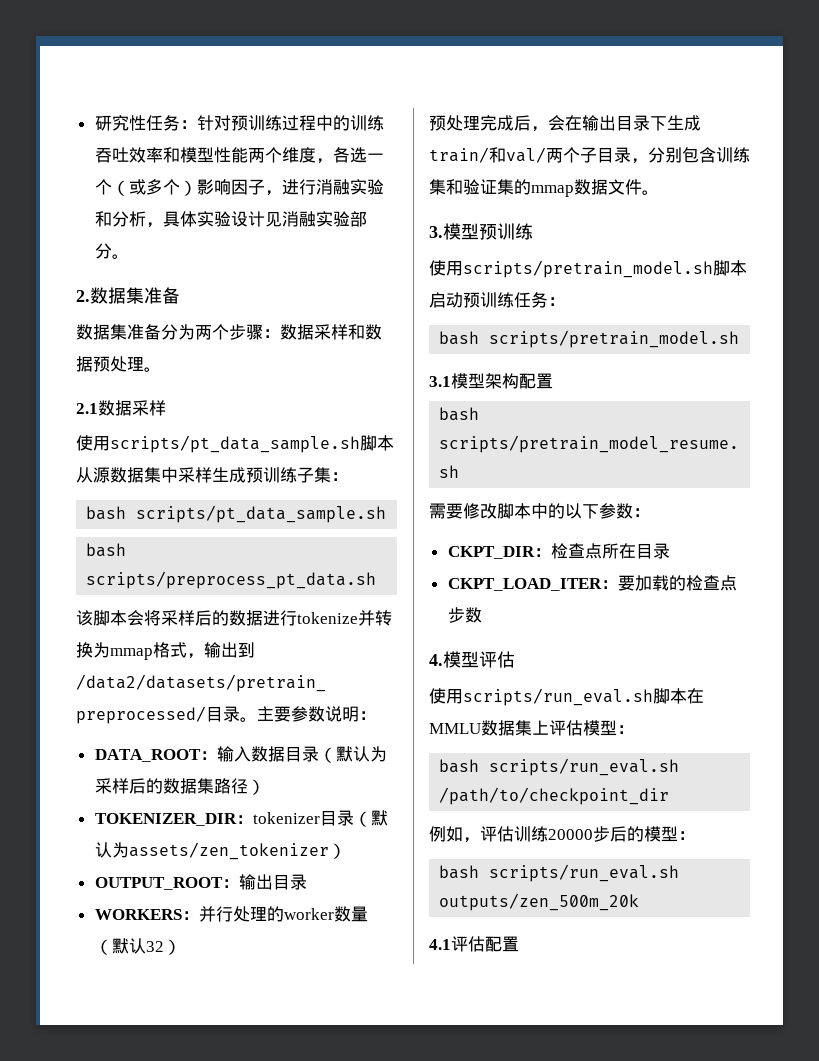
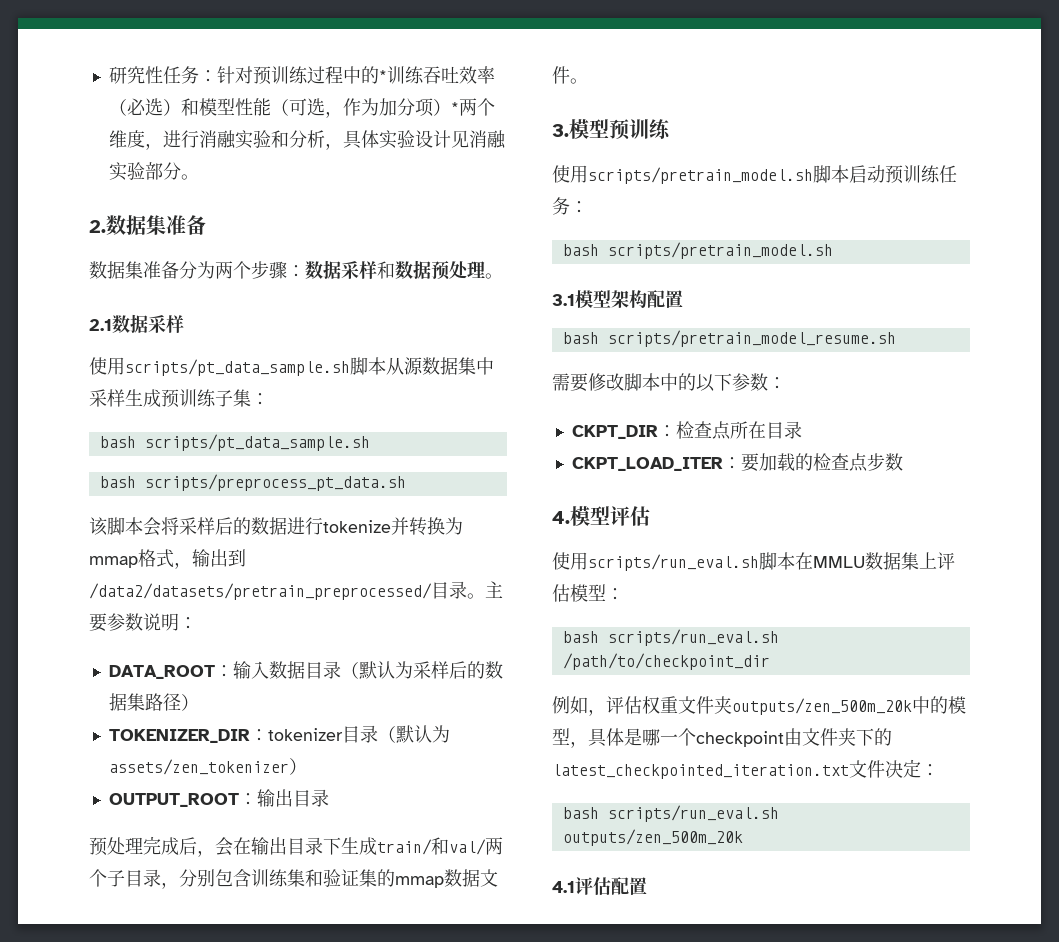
(350, 123) none -> [378,70,387,82] *
(163, 155) none -> [108,98,181,116] （必选）
[247,147,384,164] [94,179,265,196] 两个维度，各选一个（或多个）影响因子 -> [270,98,495,118] [108,130,145,148] （可选，作为加分项）*两个维度
[94,906,368,922] [94,938,181,955] // WORKERS：并行处理的worker数量（默认32） -> (329, 798) none
[514,826,678,842] 训练20000步后的模型 -> [642,696,966,715] [552,728,892,748] [552,759,921,779] 权重文件夹outputs/zen_500m_20k中的模型，具体是哪一个checkpoint由文件夹下的latest_checkpointed_iteration.txt文件决定

